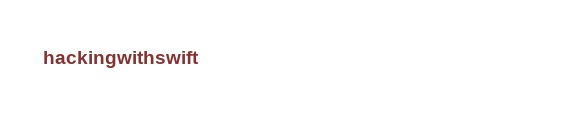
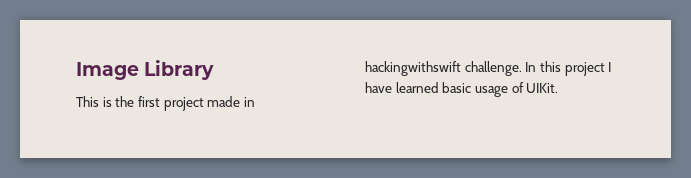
[43,51,199,68] hackingwithswift -> [76,60,215,80] [76,96,255,111] [365,61,612,76] [365,82,559,97] Image Library // This is the first project made in hackingwithswift challenge. In this project I have learned basic usage of UIKit.

